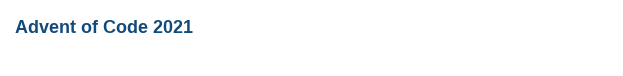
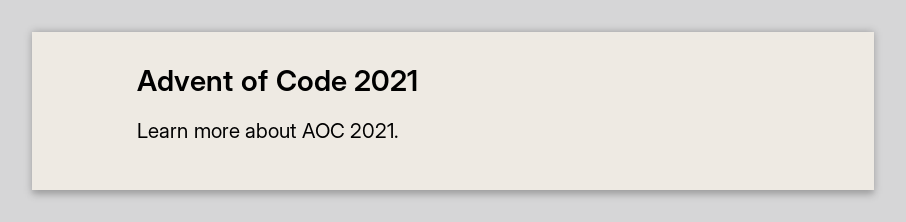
(193, 26) none -> [137,123,400,138] // Learn more about AOC 2021.

